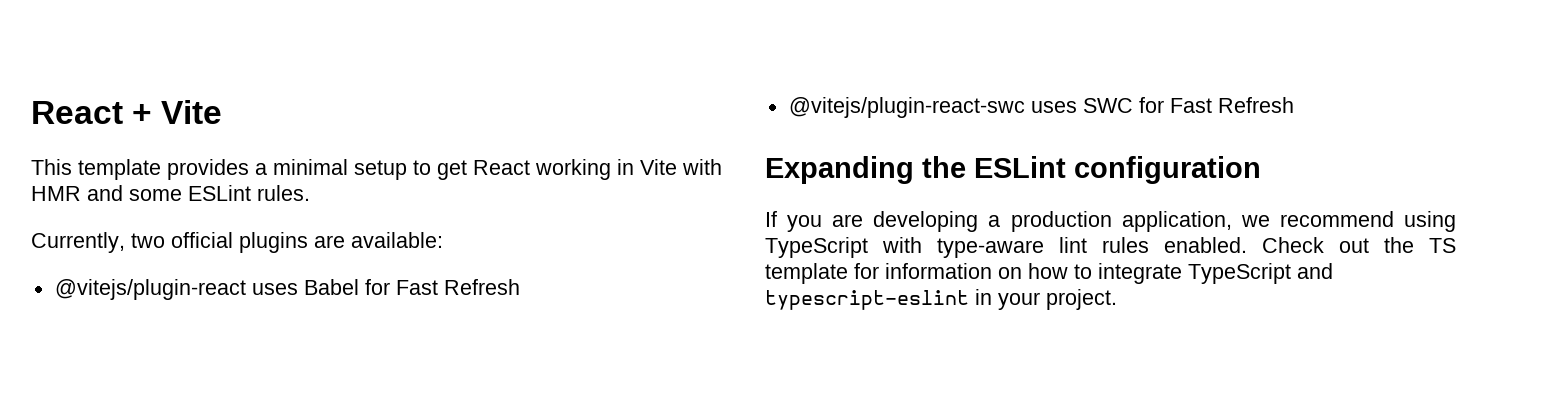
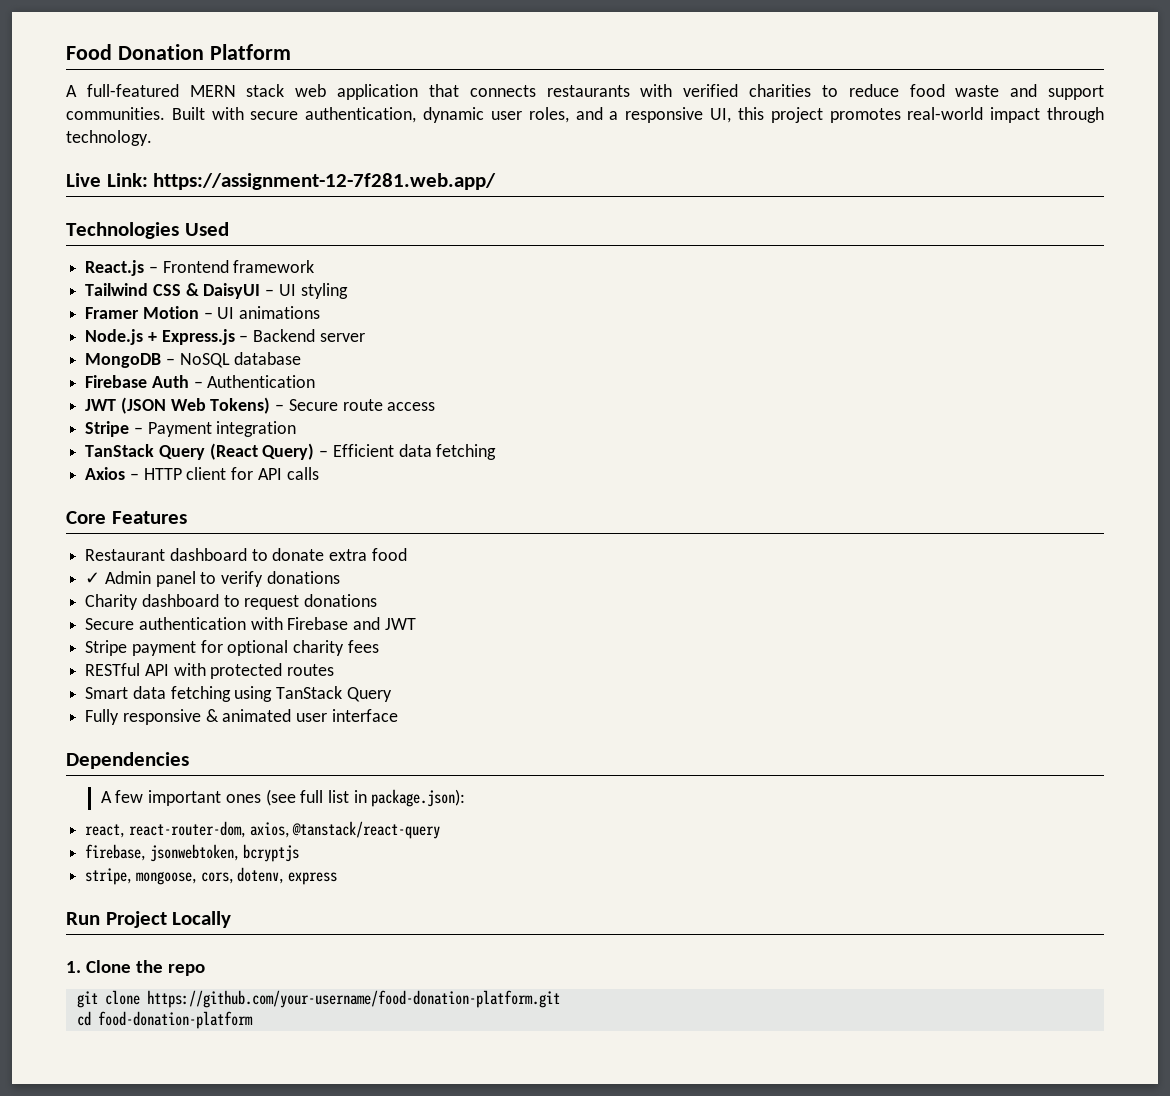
[31,100,223,124] [31,159,722,180] [31,185,310,201] [31,232,443,253] [54,279,520,300] [788,97,1294,118] [765,156,1261,184] [765,211,1456,232] [765,237,1456,258] [765,263,1333,284] [765,289,1117,310] React + Vite // This template provides a minimal setup to get React working in Vite with HMR and some ESLint rules. // Currently, two official plugins are available: // @vitejs/plugin-react uses Babel for Fast Refresh // @vitejs/plugin-react-swc uses SWC for Fast Refresh // Expanding the ESLint configuration // If you are developing a production application, we recommend using TypeScript with type-aware lint rules enabled. Check out the TS template for information on how to integrate TypeScript and typescript-eslint in your project. -> [66,44,291,60] [66,84,1105,100] [66,107,1105,123] [66,130,152,146] [66,173,497,190] [66,222,229,239] [85,260,315,276] [85,283,348,299] [85,306,321,319] [85,329,365,345] [85,352,302,368] [85,375,316,388] [85,397,436,414] [85,421,297,437] [85,443,497,460] [85,467,319,480] [66,511,187,524] [85,548,407,561] [85,571,340,587] [85,594,378,610] [85,617,416,630] [85,640,379,656] [85,663,335,679] [85,686,392,702] [85,709,398,725] [66,752,189,769] [100,789,466,807] [85,821,441,839] [85,844,299,862] [85,867,338,885] [66,911,232,928] [66,960,206,976] [76,990,560,1008] [76,1011,253,1029] Food Donation Platform // A full-featured MERN stack web application that connects restaurants with verified charities to reduce food waste and support communities. Built with secure authentication, dynamic user roles, and a responsive UI, this project promotes real-world impact through technology. // Live Link: https://assignment-12-7f281.web.app/ // Technologies Used // React.js – Frontend framework // Tailwind CSS & DaisyUI – UI styling // Framer Motion – UI animations // Node.js + Express.js – Backend server // MongoDB – NoSQL database // Firebase Auth – Authentication // JWT (JSON Web Tokens) – Secure route access // Stripe – Payment integration // TanStack Query (React Query) – Efficient data fetching // Axios – HTTP client for API calls // Core Features // Restaurant dashboard to donate extra food // ✓ Admin panel to verify donations // Charity dashboard to request donations // Secure authentication with Firebase and JWT // Stripe payment for optional charity fees // RESTful API with protected routes // Smart data fetching using TanStack Query // Fully responsive & animated user interface // Dependencies // A few important ones (see full list in package.json): // react, react-router-dom, axios, @tanstack/react-query // firebase, jsonwebtoken, bcryptjs // stripe, mongoose, cors, dotenv, express // Run Project Locally // 1. Clone the repo // git clone https://github.com/your-username/food-donation-platform.git // cd food-donation-platform

